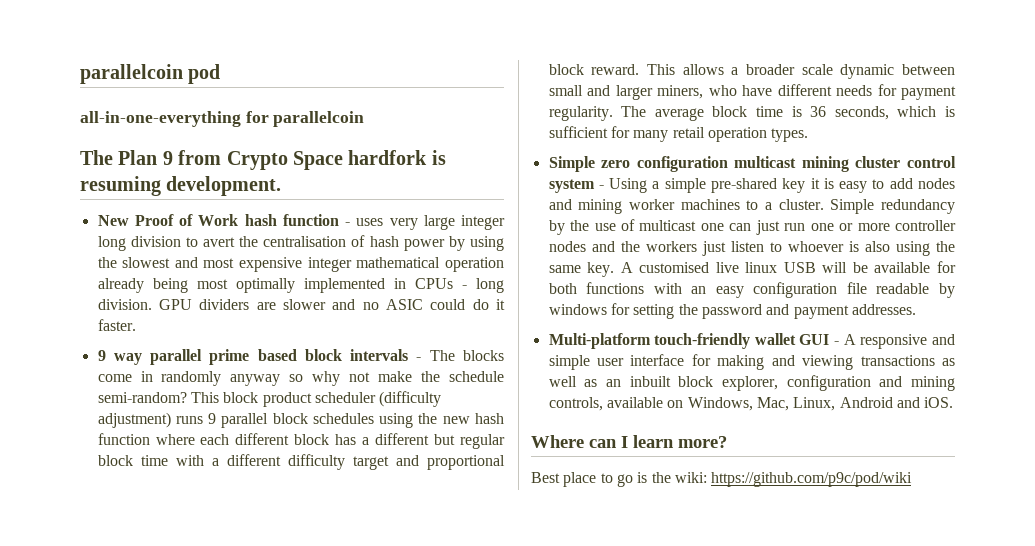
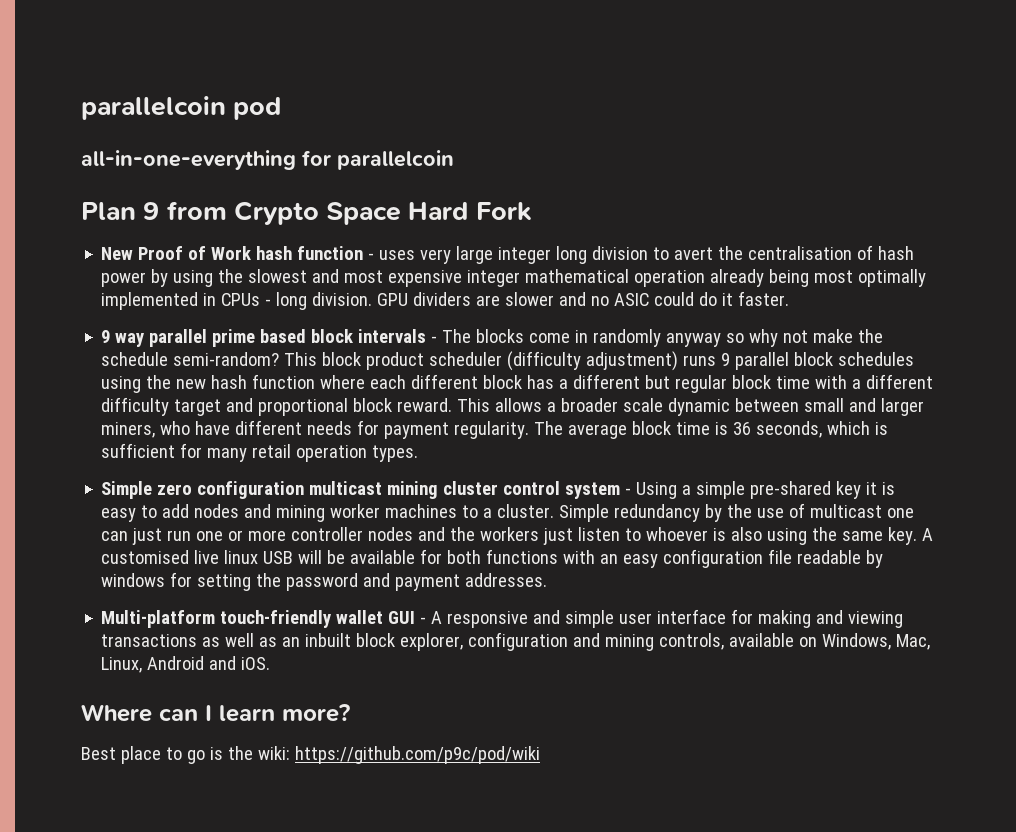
[80,150,113,165] The -> (454, 160) none
[348,150,446,165] [80,176,282,196] hardfork is resuming development. -> [408,202,532,221] Hard Fork

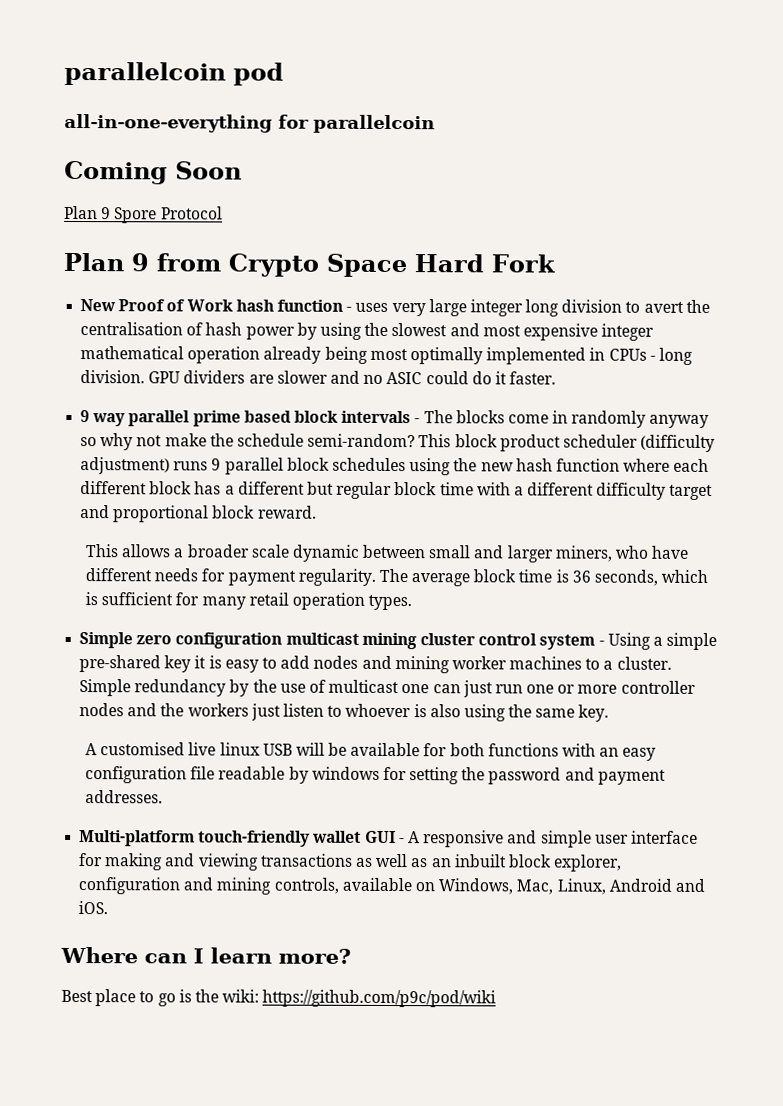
(454, 160) none -> [64,160,242,185] [64,205,223,224] // Coming Soon // Plan 9 Spore Protocol
(453, 405) none -> (317, 512) //
(918, 536) none -> (610, 713) //

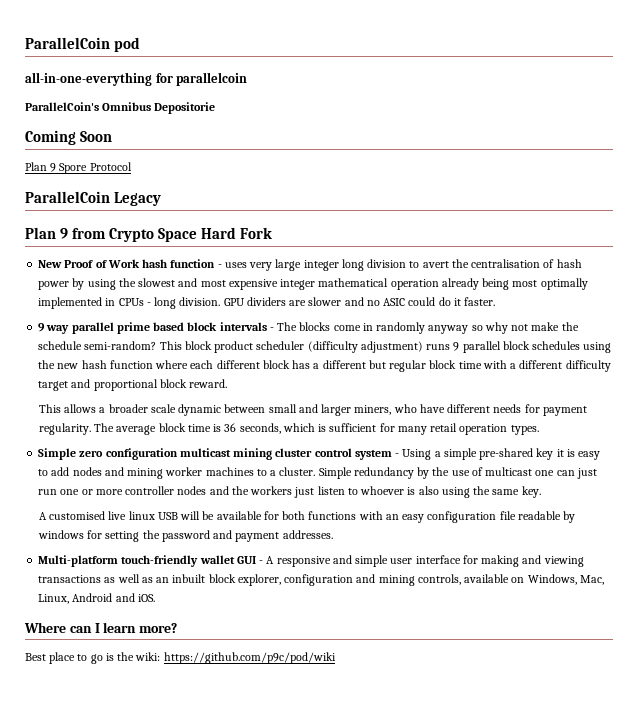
[64,61,226,86] parallelcoin -> [25,37,110,49] ParallelCoin
(435, 124) none -> [25,102,216,114] // ParallelCoin's Omnibus Depositorie
(223, 213) none -> [25,191,162,206] // ParallelCoin Legacy

